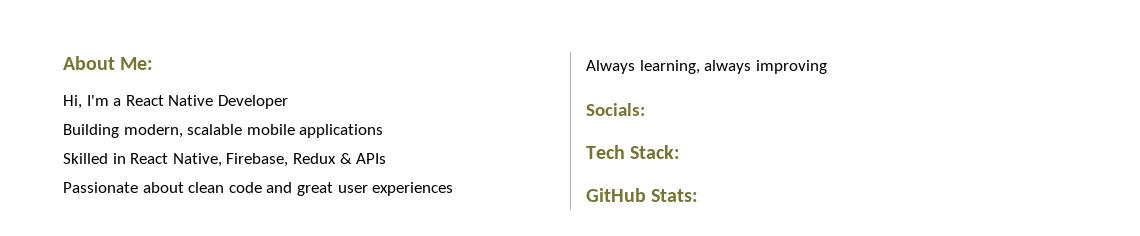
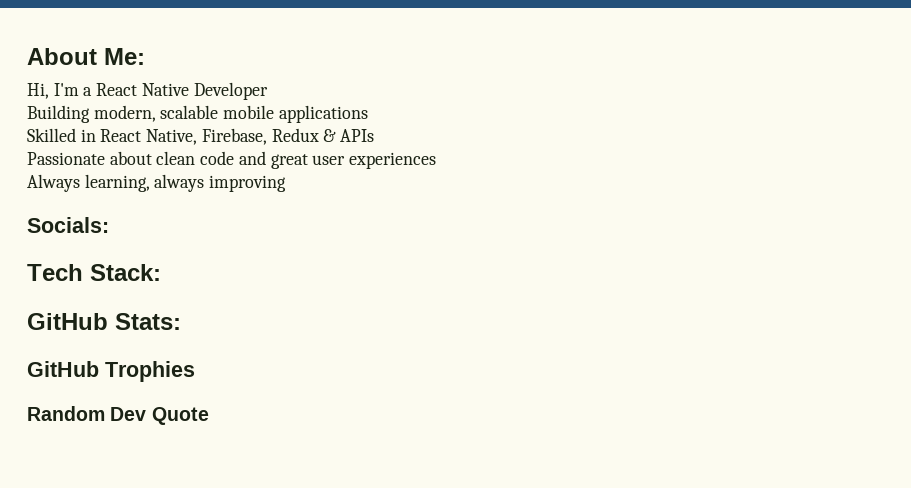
(699, 195) none -> [27,361,195,382] [27,406,209,425] // GitHub Trophies // Random Dev Quote

